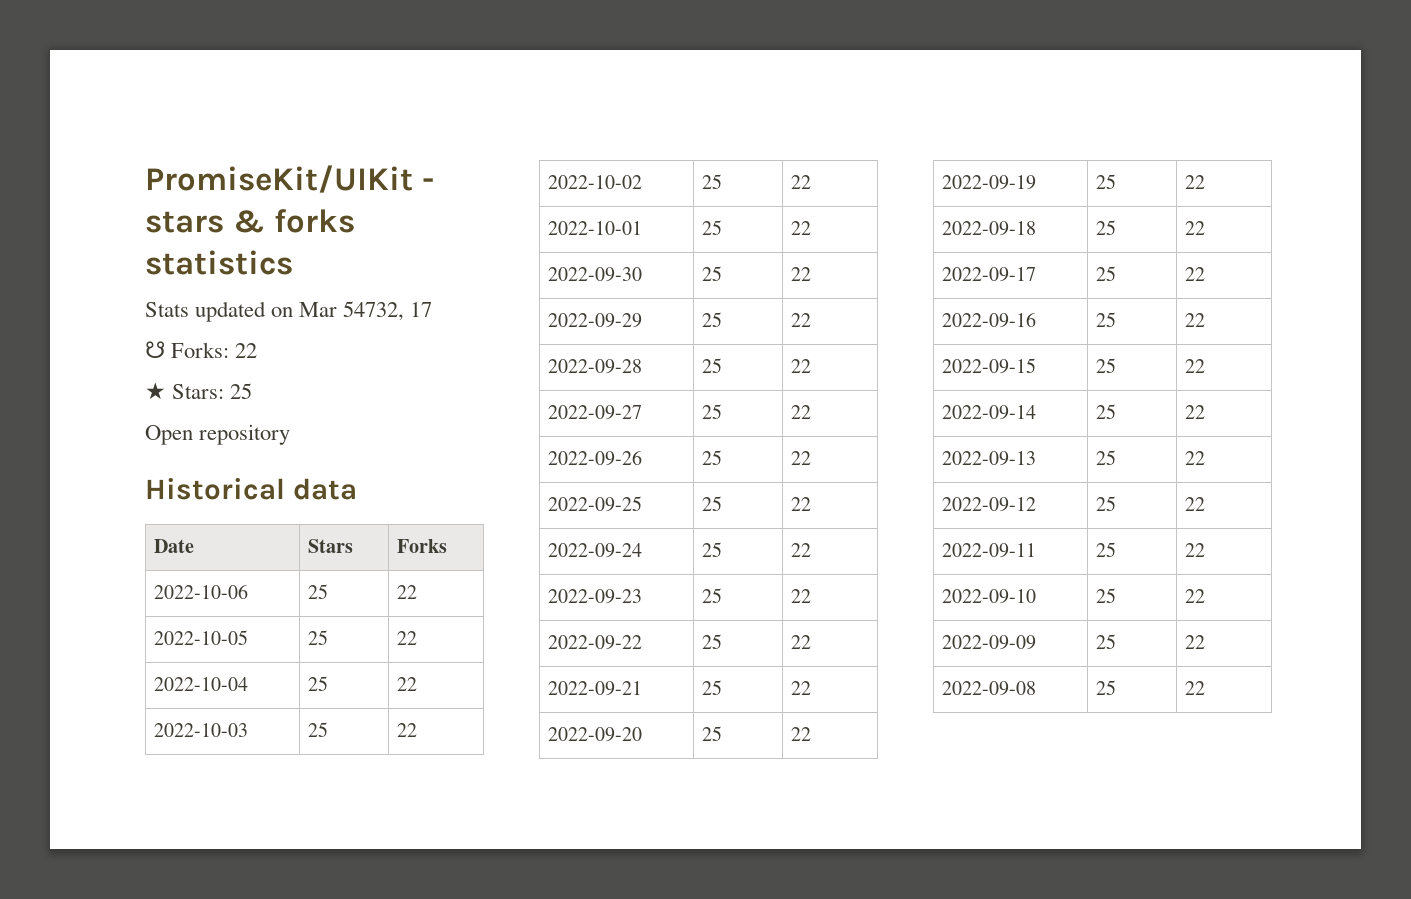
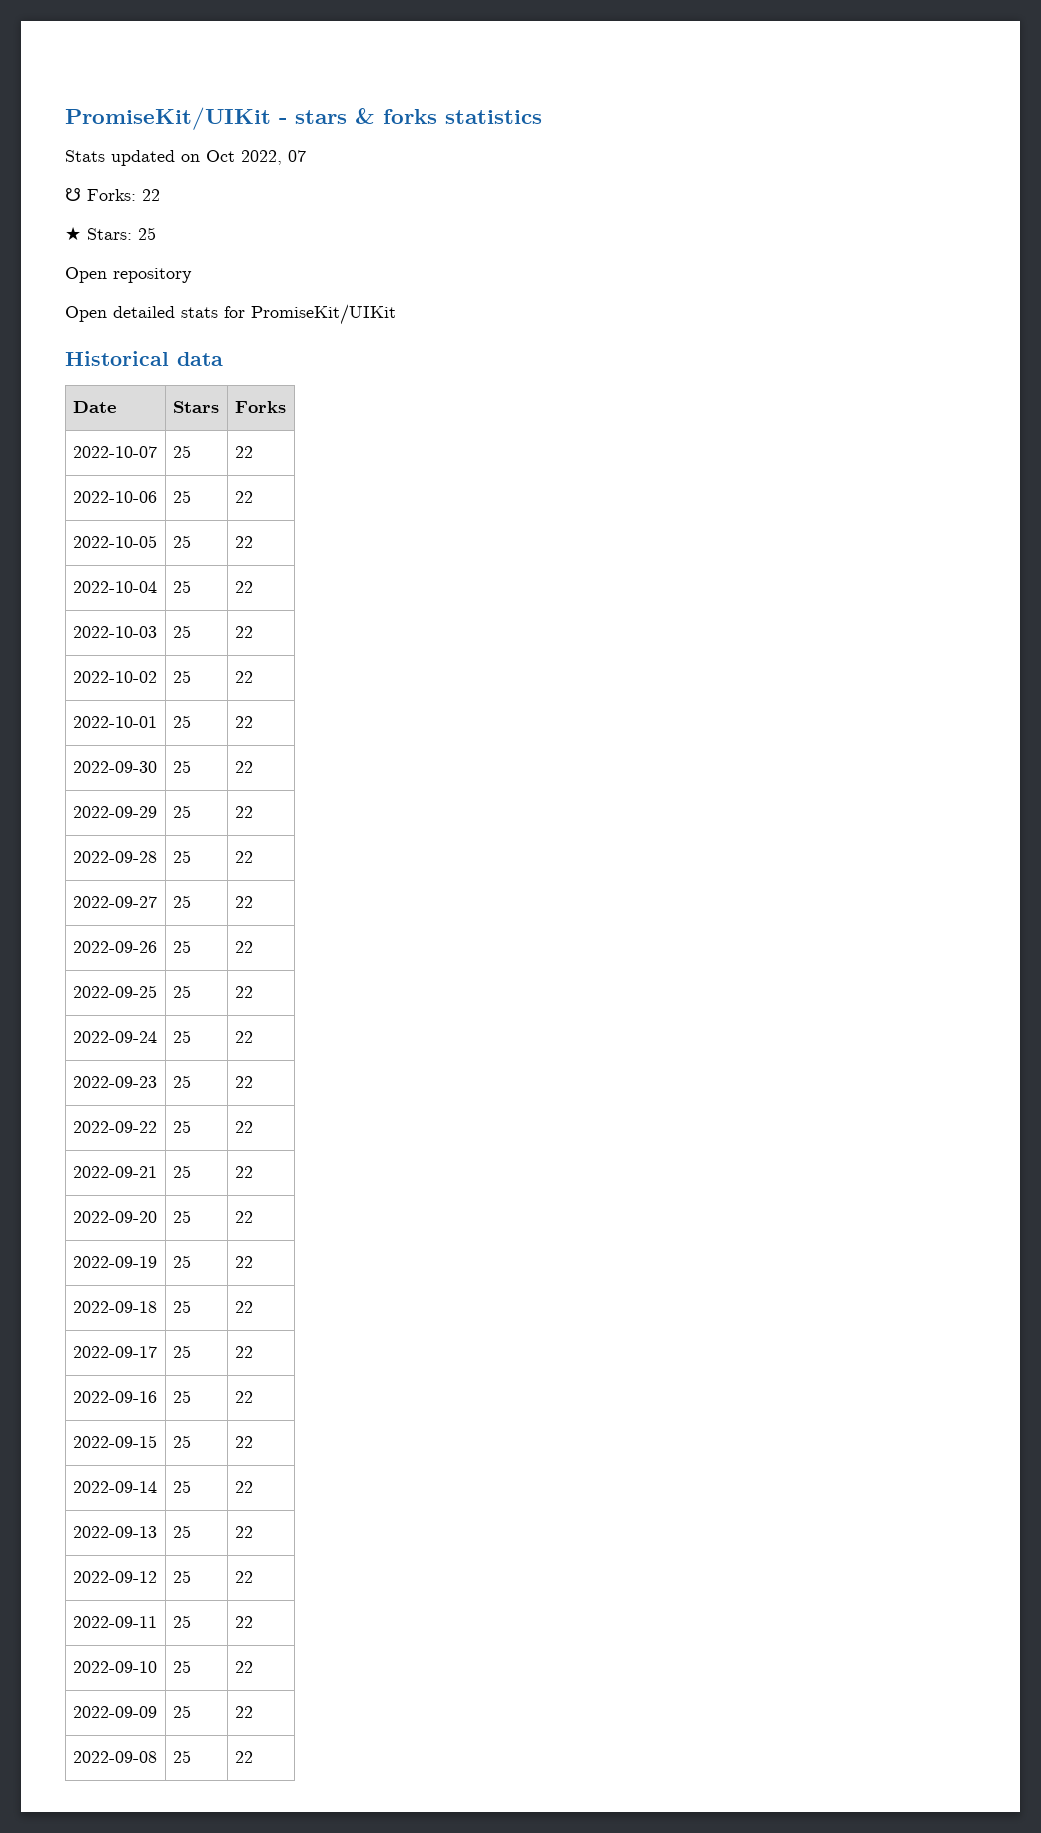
[299,301,433,321] Mar 54732, 17 -> [206,150,306,165] Oct 2022, 07
(291, 434) none -> [65,304,396,325] // Open detailed stats for PromiseKit/UIKit
(448, 546) none -> [72,446,157,458] [172,445,191,458] [234,446,253,458] // 2022-10-07 | 25 | 22

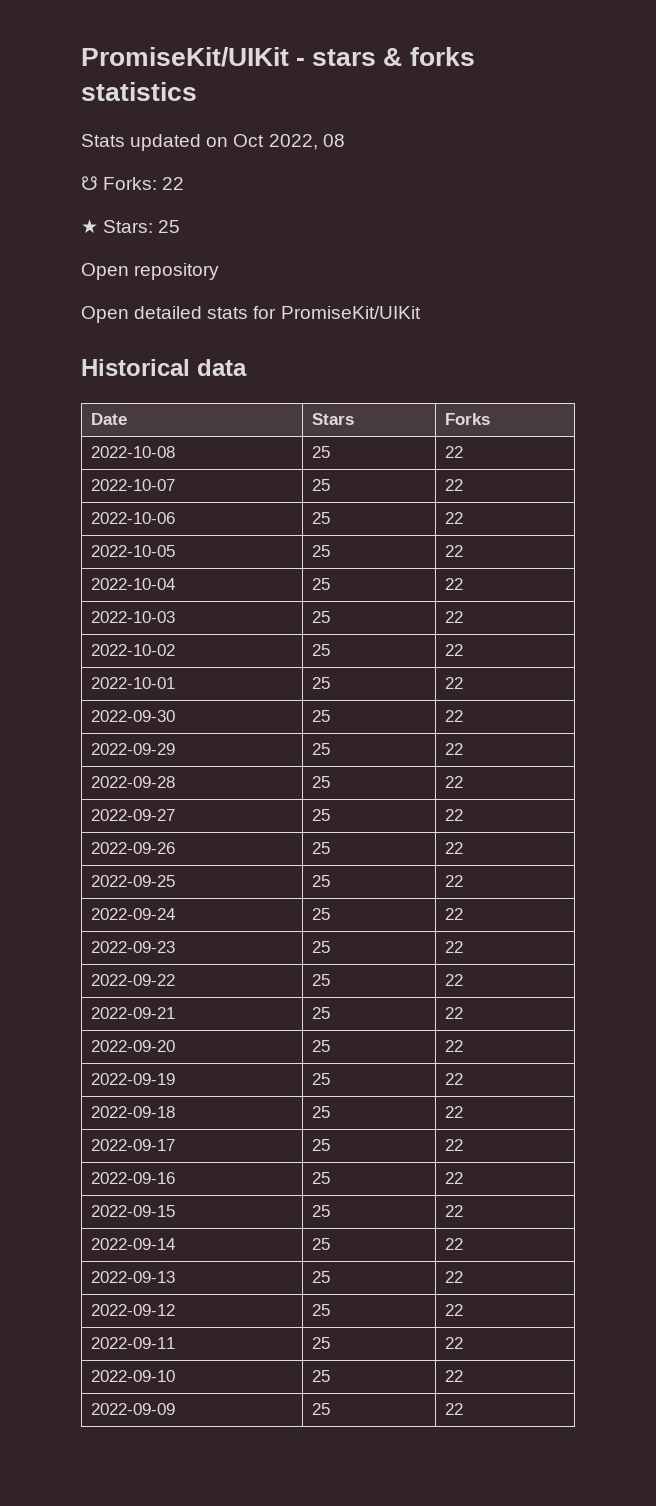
[288,150,306,162] 07 -> [322,134,345,147] 08
(286, 407) none -> [90,446,175,458] [311,446,330,458] [444,446,463,458] // 2022-10-08 | 25 | 22
[72,1751,157,1763] [172,1750,191,1763] [234,1751,253,1763] // 2022-09-08 | 25 | 22 -> (463, 1409) none

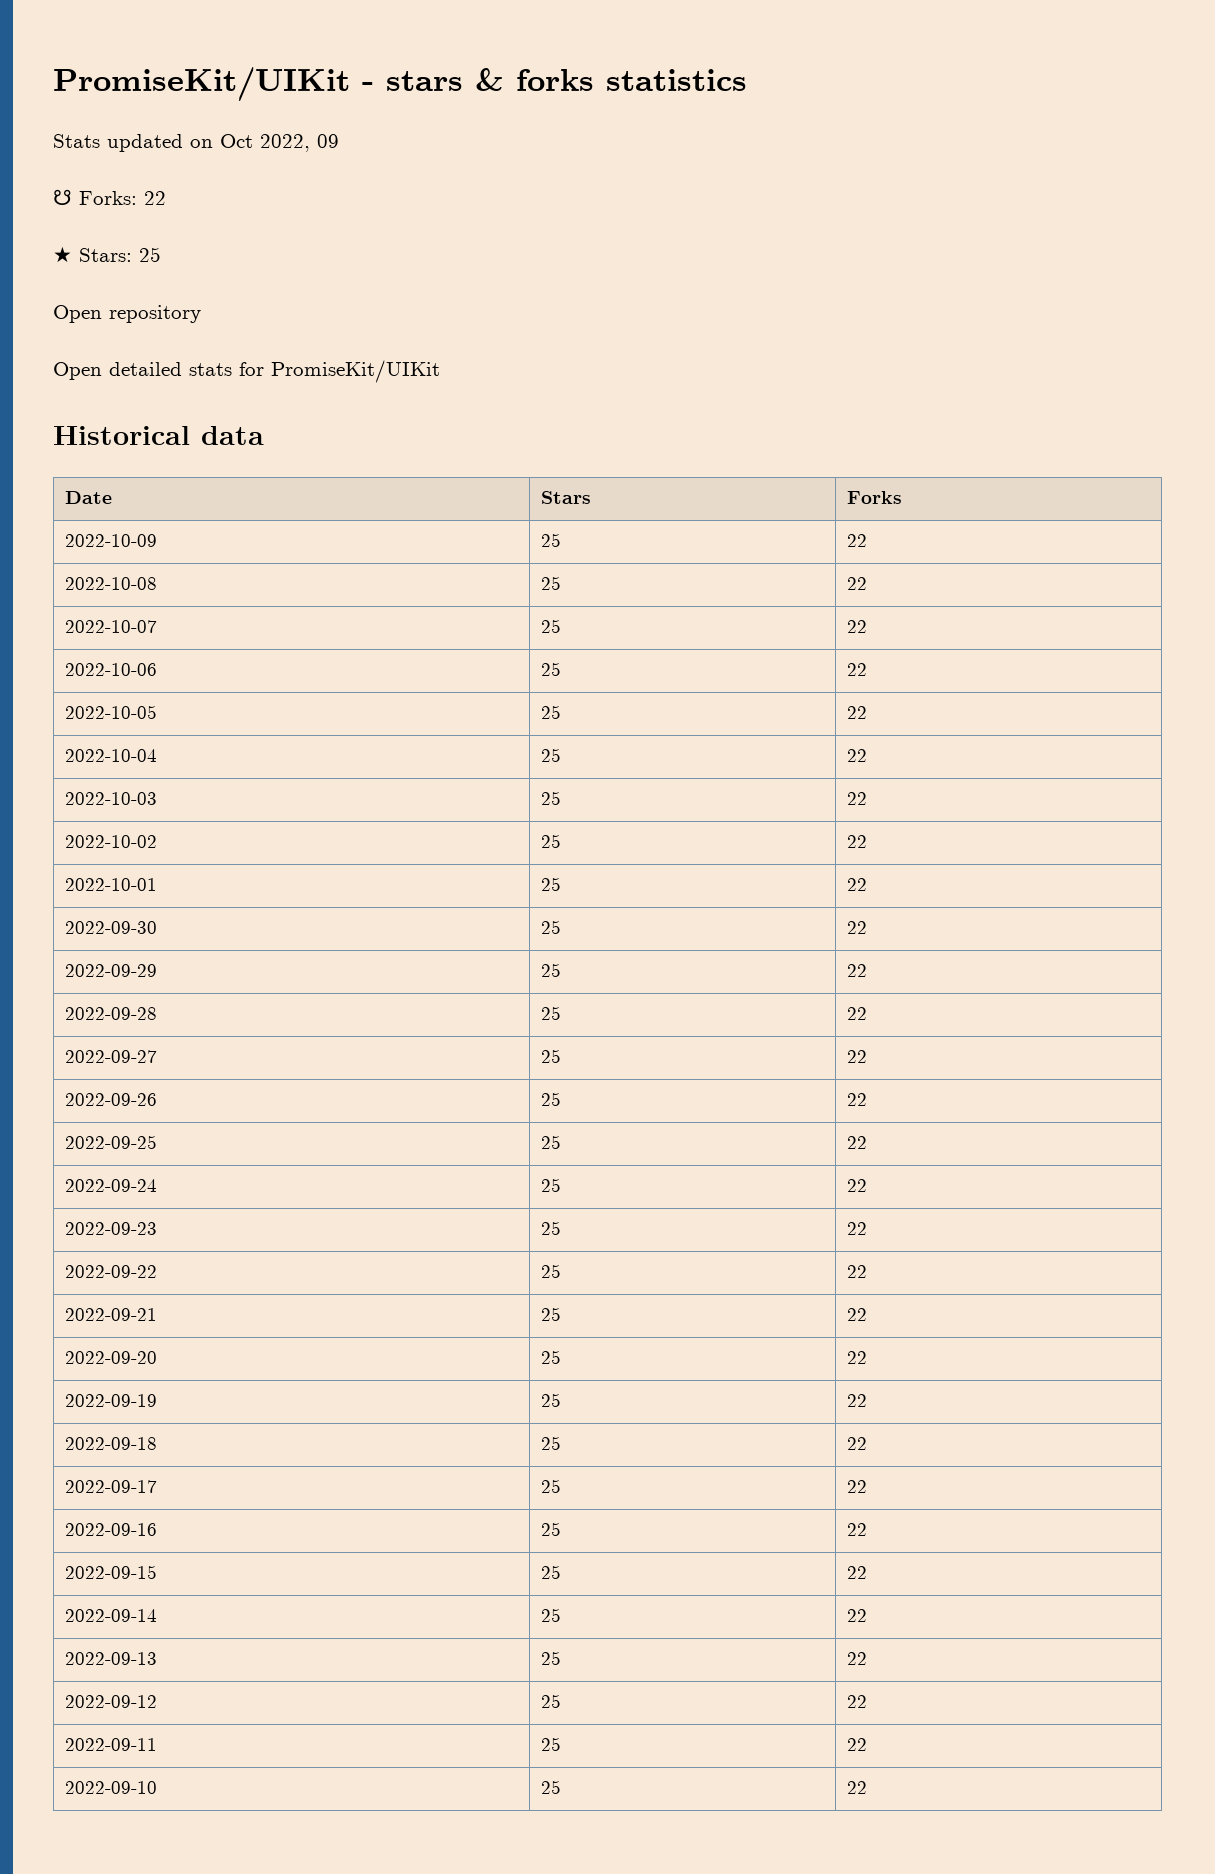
[322,134,345,147] 08 -> [317,134,339,148] 09
(490, 419) none -> [65,534,158,547] [541,533,562,547] [847,534,868,547] // 2022-10-09 | 25 | 22
[90,1403,175,1415] [311,1403,330,1415] [444,1403,463,1415] // 2022-09-09 | 25 | 22 -> (868, 1787) none

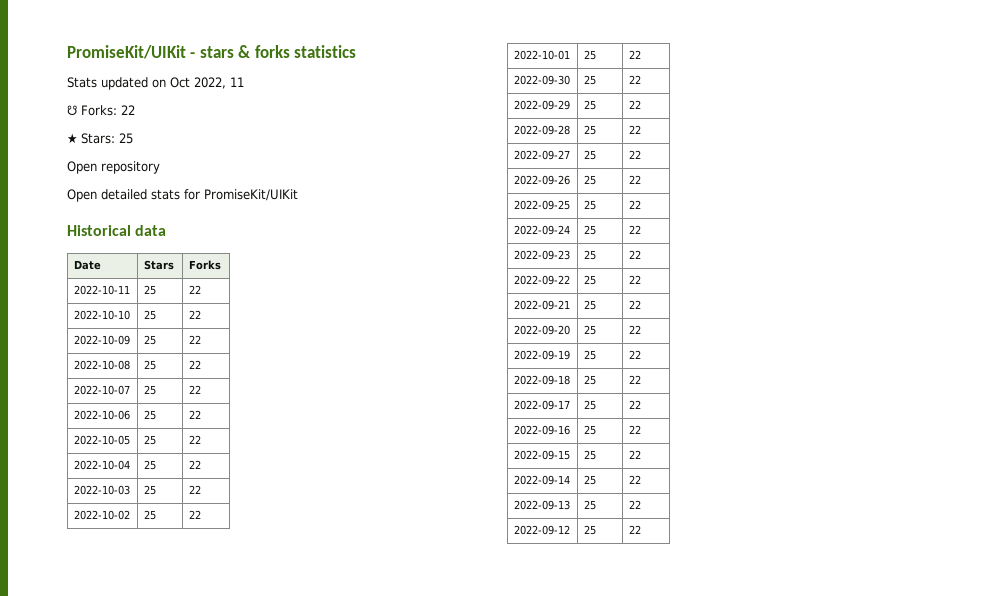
[317,134,339,148] 09 -> [230,77,244,87] 11
(903, 497) none -> [73,285,130,295] [143,285,156,295] [188,285,201,294] [73,310,130,320] [143,310,156,320] [188,310,201,319] // 2022-10-11 | 25 | 22 // 2022-10-10 | 25 | 22
[65,1738,158,1751] [541,1737,562,1751] [847,1738,868,1751] [65,1781,158,1794] [541,1780,562,1794] [847,1781,868,1794] // 2022-09-11 | 25 | 22 // 2022-09-10 | 25 | 22 -> (641, 529) none

